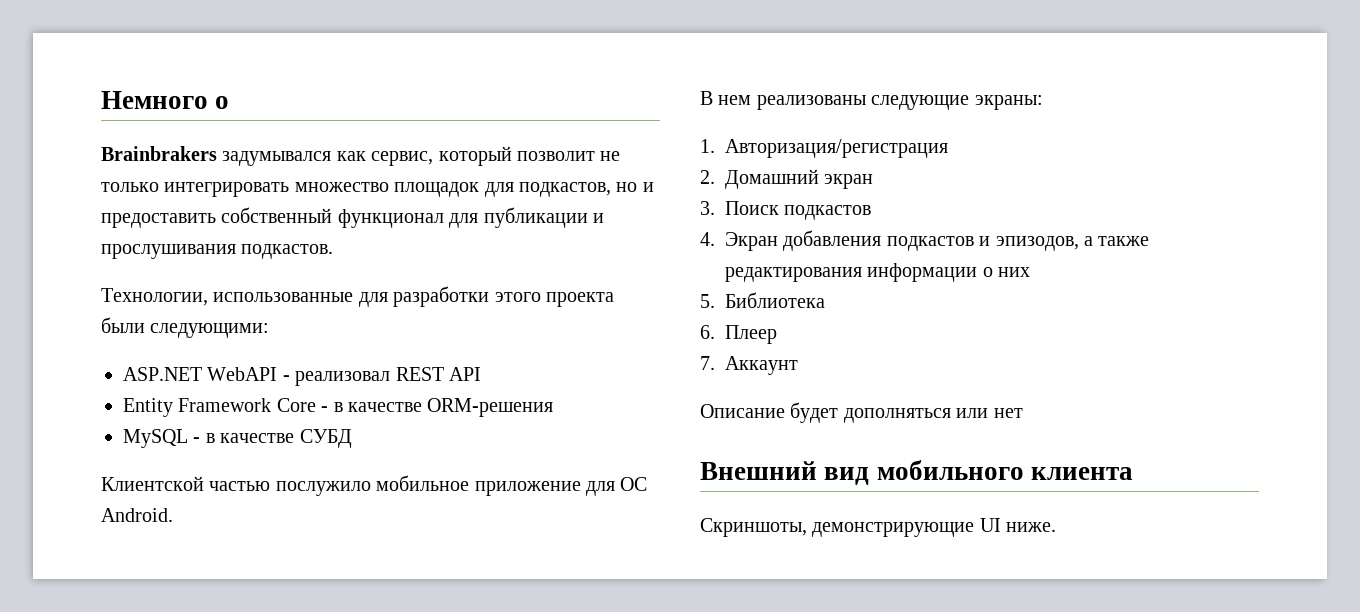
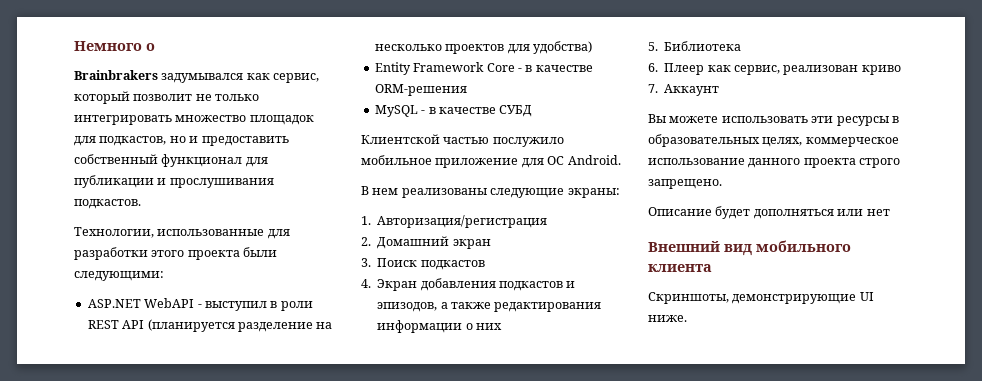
[295,371,391,386] реализовал -> [204,301,313,311] выступил в роли
(481, 374) none -> [147,319,333,332] [374,41,592,54] (планируется разделение на несколько проектов для удобства)
[700,356,798,375] // 7. Аккаунт -> [707,65,901,75] [648,84,720,96] [648,114,899,126] [648,134,899,147] [648,158,901,168] [648,179,722,189] как сервис, реализован криво // 7. Аккаунт // Вы можете использовать эти ресурсы в образовательных целях, коммерческое использование данного проекта строго запрещено.

